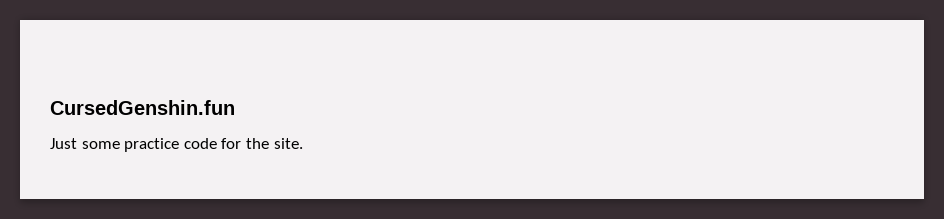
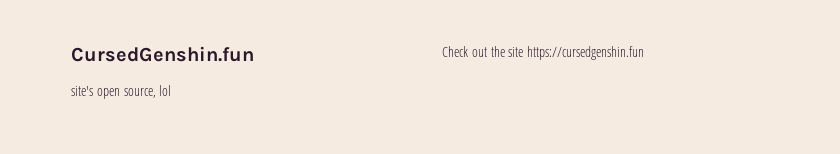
[50,138,303,152] Just some practice code for the site. -> [71,85,172,99] [442,46,645,60] site's open source, lol // Check out the site https://cursedgenshin.fun

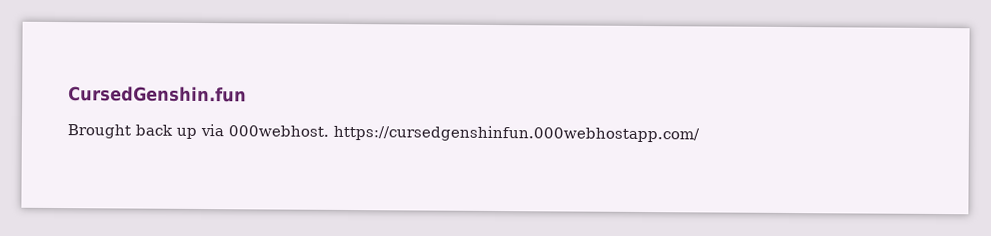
[71,85,172,99] [442,46,645,60] site's open source, lol // Check out the site https://cursedgenshin.fun -> [67,123,700,143] Brought back up via 000webhost. https://cursedgenshinfun.000webhostapp.com/

